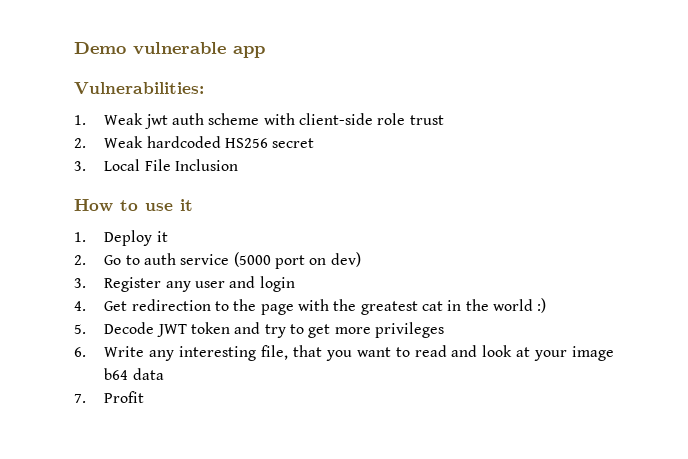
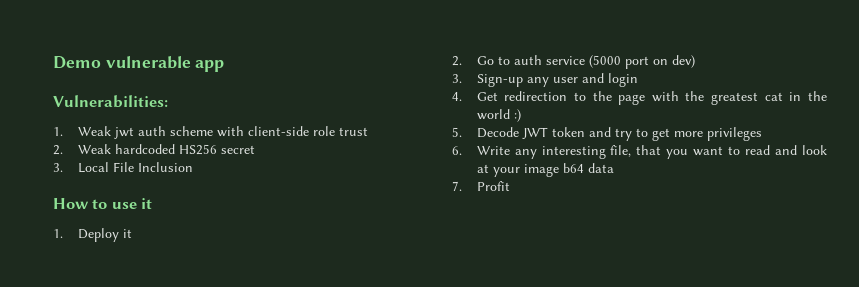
[104,277,162,292] Register -> [476,74,523,87] Sign-up

